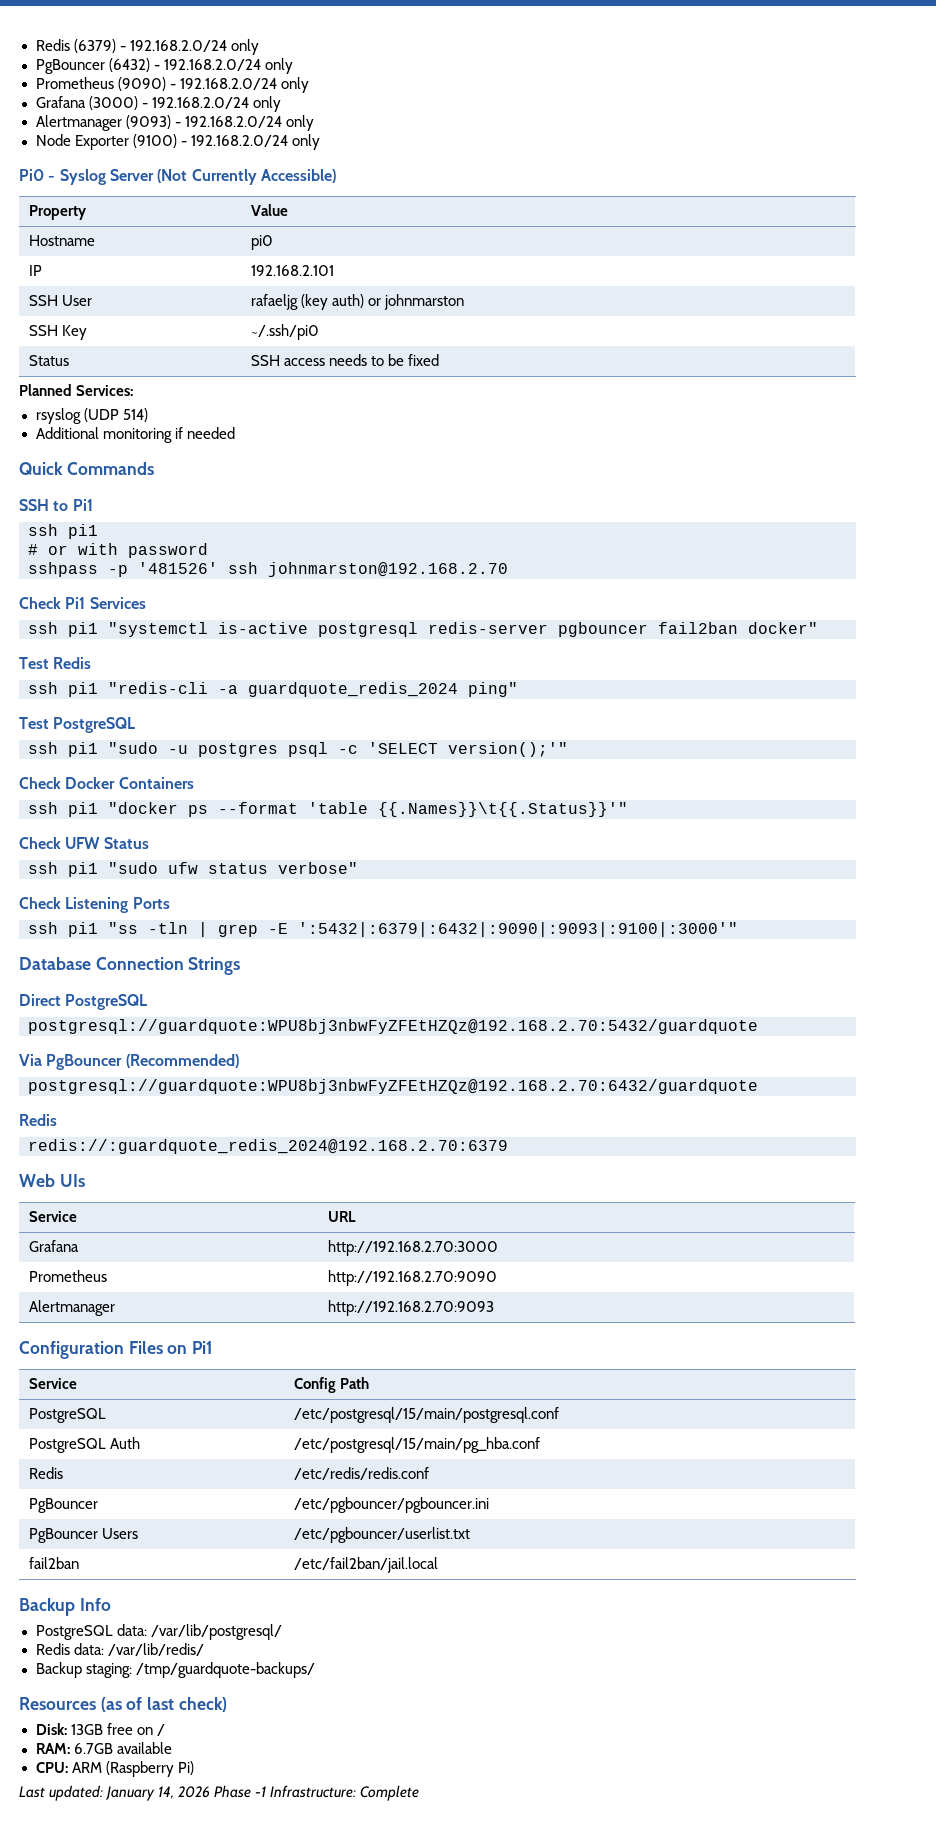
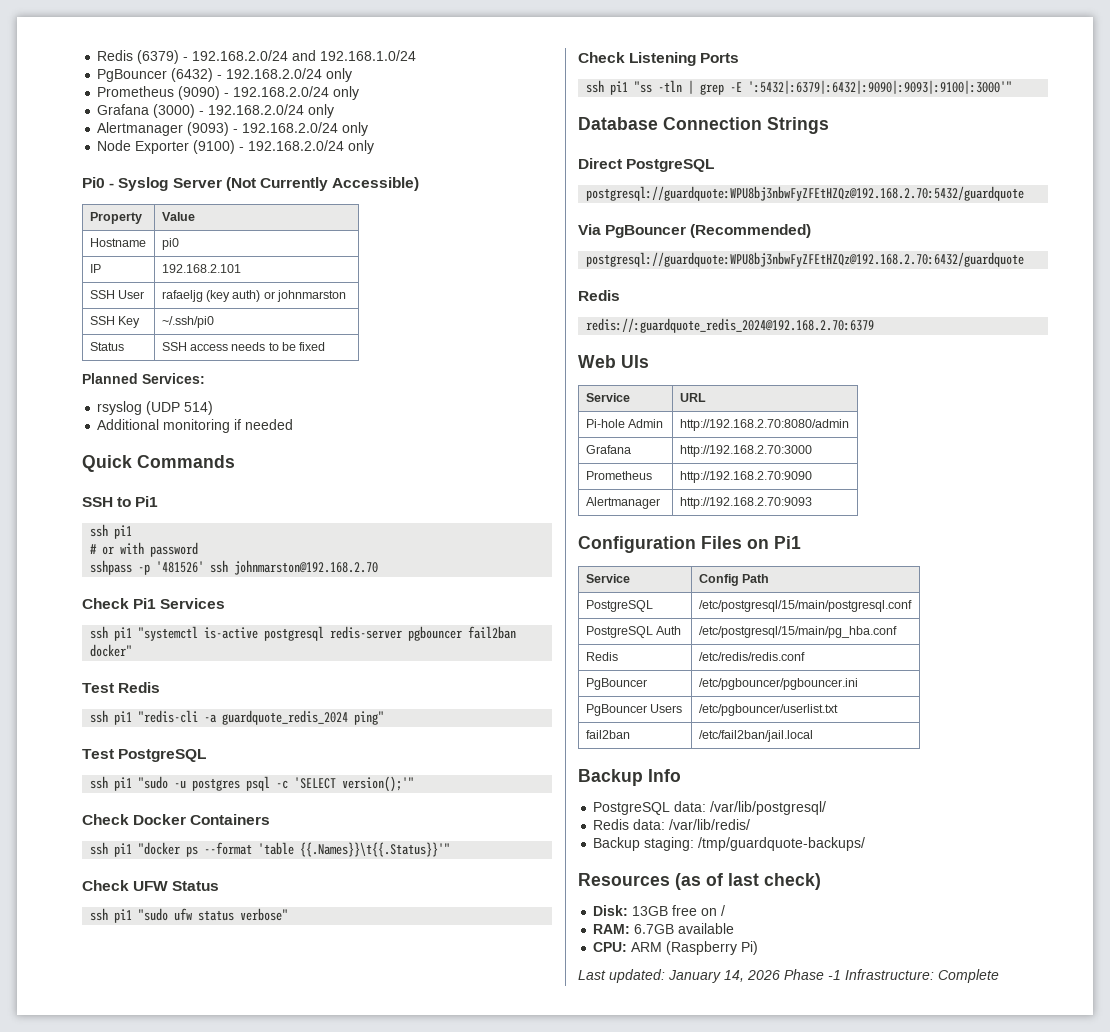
[230,39,259,55] only -> [292,50,417,61] and 192.168.1.0/24
(356, 1216) none -> [585,419,663,428] [679,419,849,431] // Pi-hole Admin | http://192.168.2.70:8080/admin

